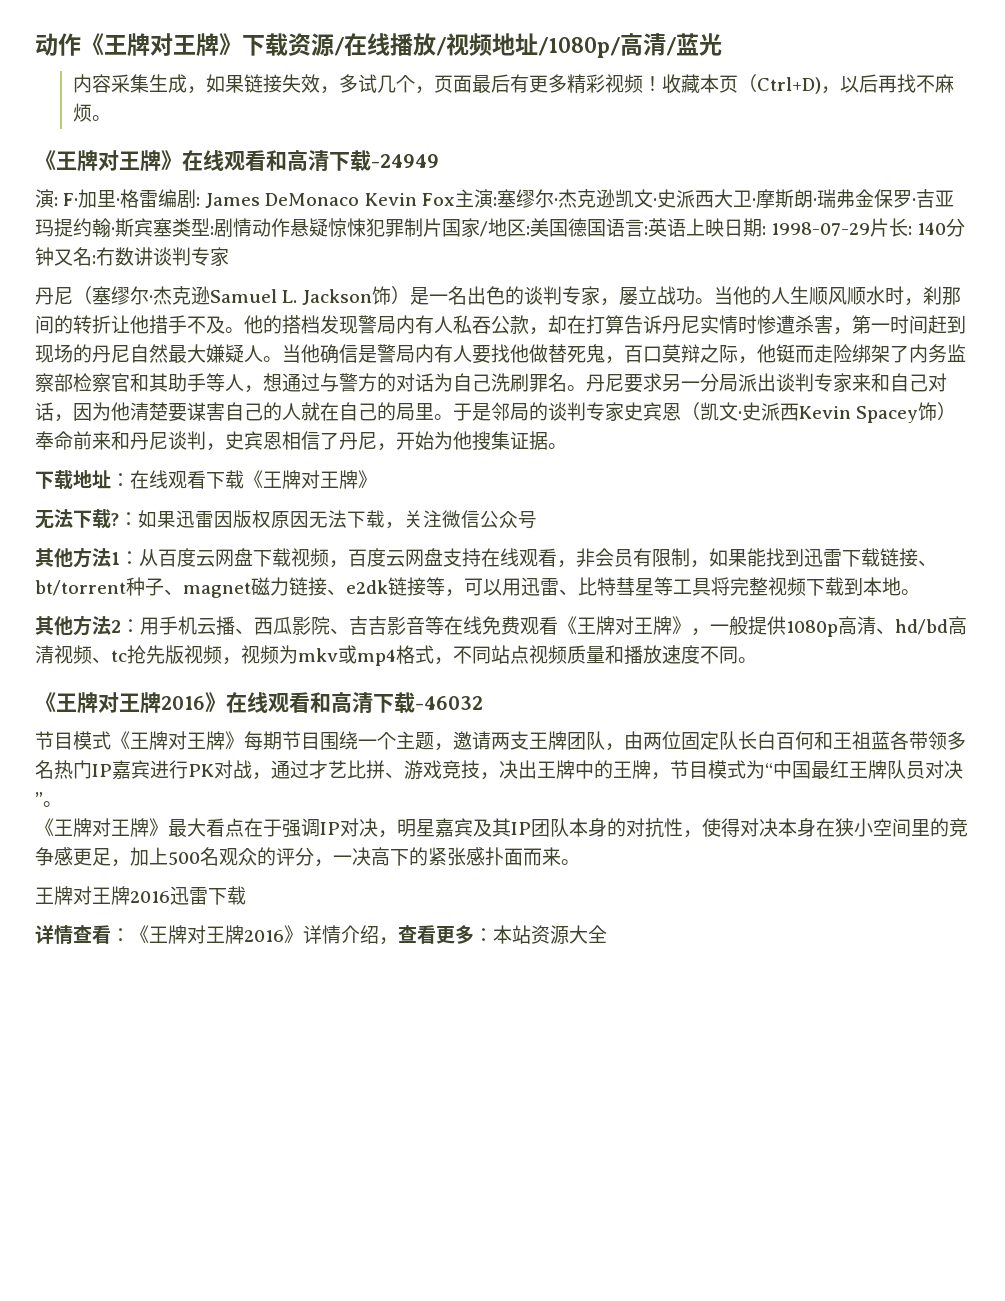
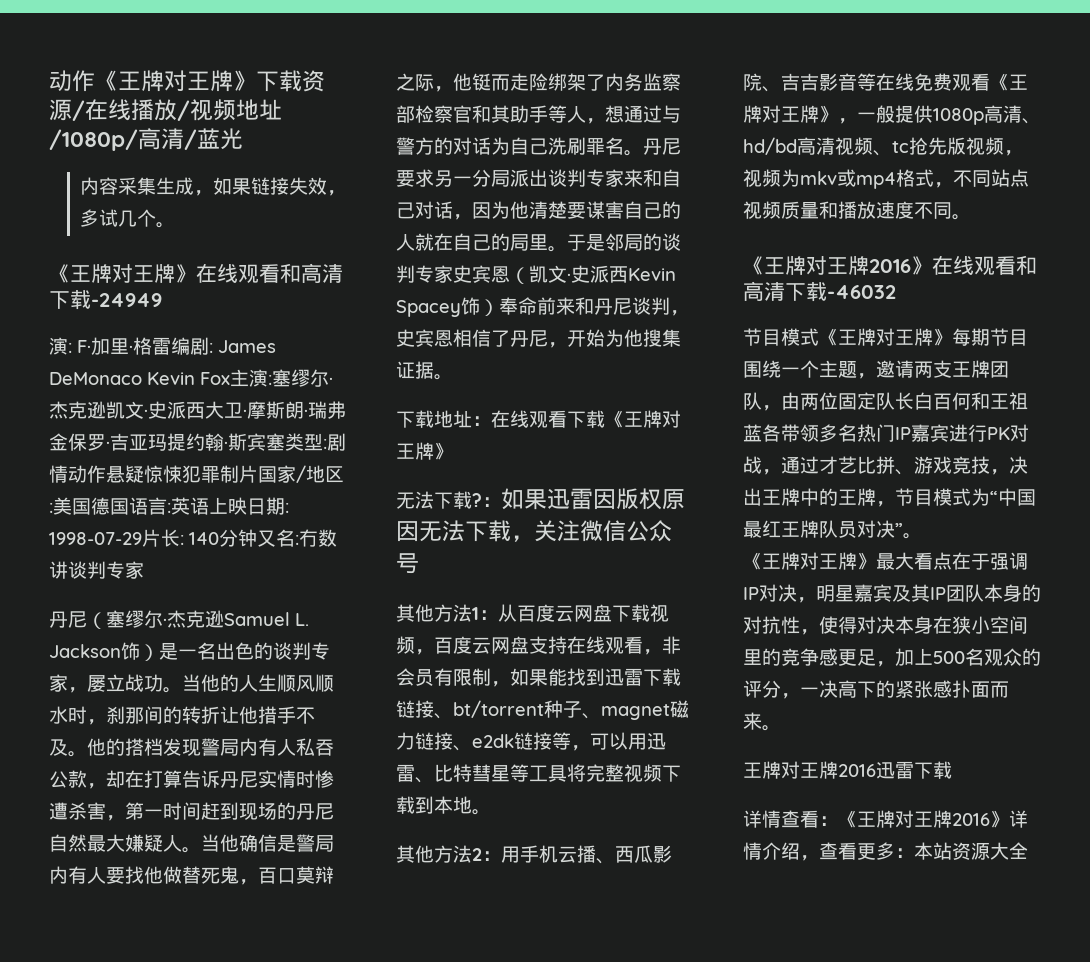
[414,74,954,94] [72,103,92,122] ，页面最后有更多精彩视频！收藏本页（Ctrl+D)，以后再找不麻烦 -> (156, 218) none

